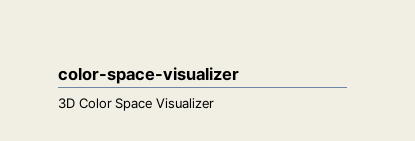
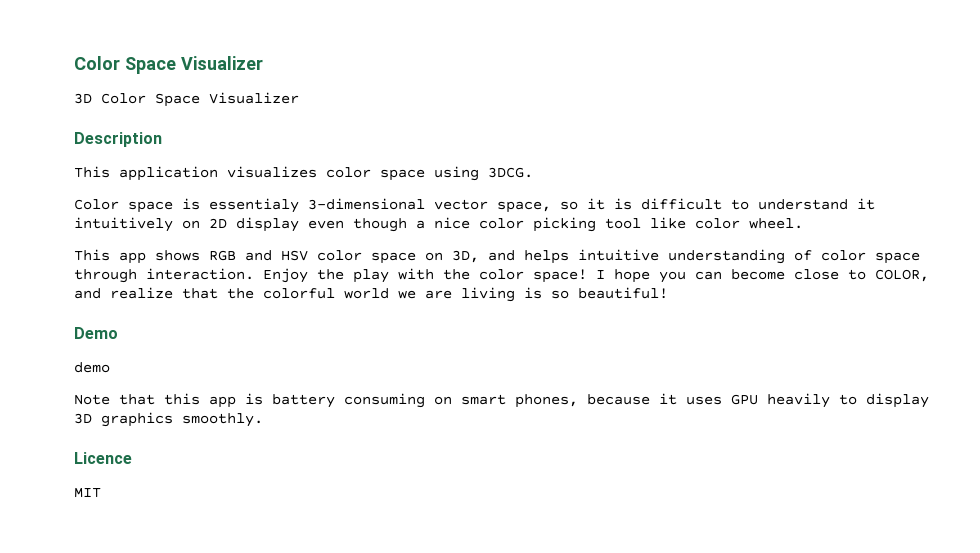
[58,67,239,84] color-space-visualizer -> [74,56,263,74] Color Space Visualizer
(214, 103) none -> [74,132,162,147] [74,166,533,181] [74,198,875,213] [74,217,803,232] [74,249,920,264] [74,268,929,283] [74,287,668,302] [74,327,118,339] [74,362,110,373] [74,393,929,408] [74,412,263,427] [74,452,132,464] [74,487,101,498] // Description // This application visualizes color space using 3DCG. // Color space is essentialy 3-dimensional vector space, so it is difficult to understand it intuitively on 2D display even though a nice color picking tool like color wheel. // This app shows RGB and HSV color space on 3D, and helps intuitive understanding of color space through interaction. Enjoy the play with the color space! I hope you can become close to COLOR, and realize that the colorful world we are living is so beautiful! // Demo // demo // Note that this app is battery consuming on smart phones, because it uses GPU heavily to display 3D graphics smoothly. // Licence // MIT

